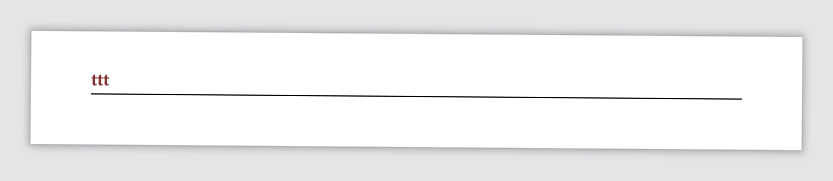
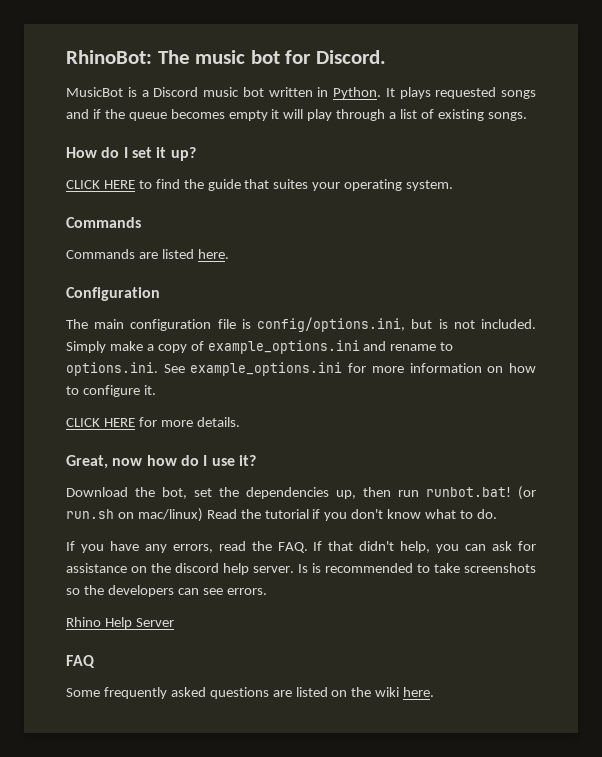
[91,74,111,86] ttt -> [66,50,386,64] [66,87,536,99] [66,109,527,121] [66,147,196,161] [66,179,454,191] [66,217,141,228] [66,249,229,259] [66,287,160,301] [66,317,536,332] [66,340,454,354] [66,362,536,376] [66,385,156,397] [66,417,240,427] [66,455,256,469] [66,486,536,500] [66,508,497,522] [66,541,536,553] [66,563,536,575] [66,585,267,597] [66,617,174,629] [66,655,95,668] [66,687,435,699] RhinoBot: The music bot for Discord. // MusicBot is a Discord music bot written in Python. It plays requested songs and if the queue becomes empty it will play through a list of existing songs. // How do I set it up? // CLICK HERE to find the guide that suites your operating system. // Commands // Commands are listed here. // Configuration // The main configuration file is config/options.ini, but is not included. Simply make a copy of example_options.ini and rename to options.ini. See example_options.ini for more information on how to configure it. // CLICK HERE for more details. // Great, now how do I use it? // Download the bot, set the dependencies up, then run runbot.bat! (or run.sh on mac/linux) Read the tutorial if you don't know what to do. // If you have any errors, read the FAQ. If that didn't help, you can ask for assistance on the discord help server. Is is recommended to take screenshots so the developers can see errors. // Rhino Help Server // FAQ // Some frequently asked questions are listed on the wiki here.

